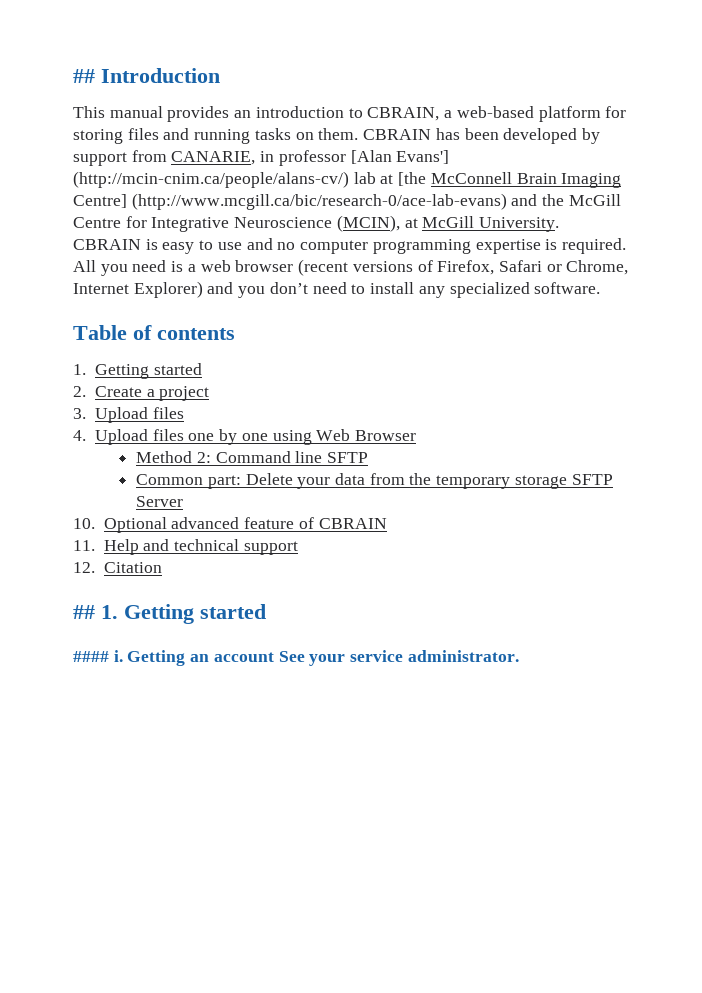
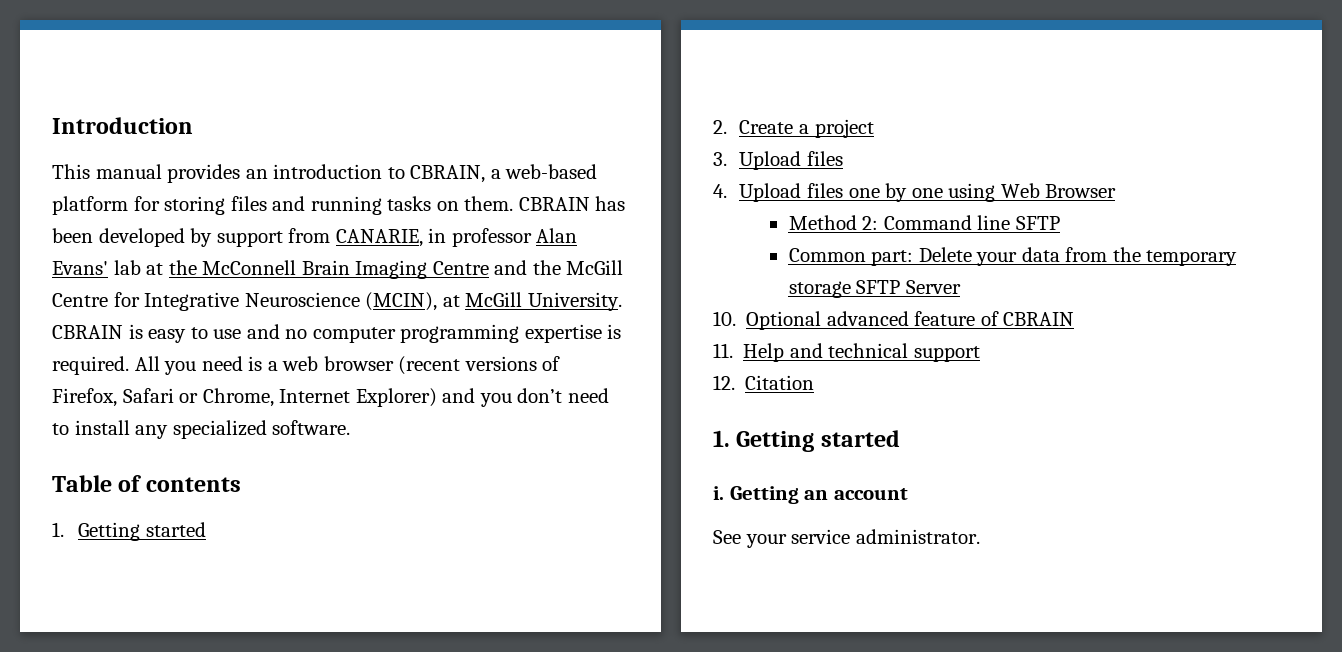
[73,69,95,83] ## -> (52, 125) none
[350,150,450,164] [73,171,349,188] [Alan Evans'] (http://mcin-cnim.ca/people/alans-cv/) -> [536,228,578,243] [52,261,108,275] Alan Evans'
[398,172,427,186] [the -> [168,260,197,275] the
[73,193,507,210] Centre] (http://www.mcgill.ca/bic/research-0/ace-lab-evans) -> [432,261,489,275] Centre
[73,604,266,624] [73,651,109,662] ## 1. Getting started // #### -> [713,430,900,452] 1. Getting started //
(274, 657) none -> (908, 494) //

